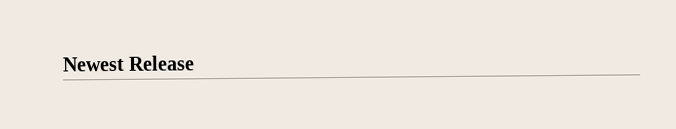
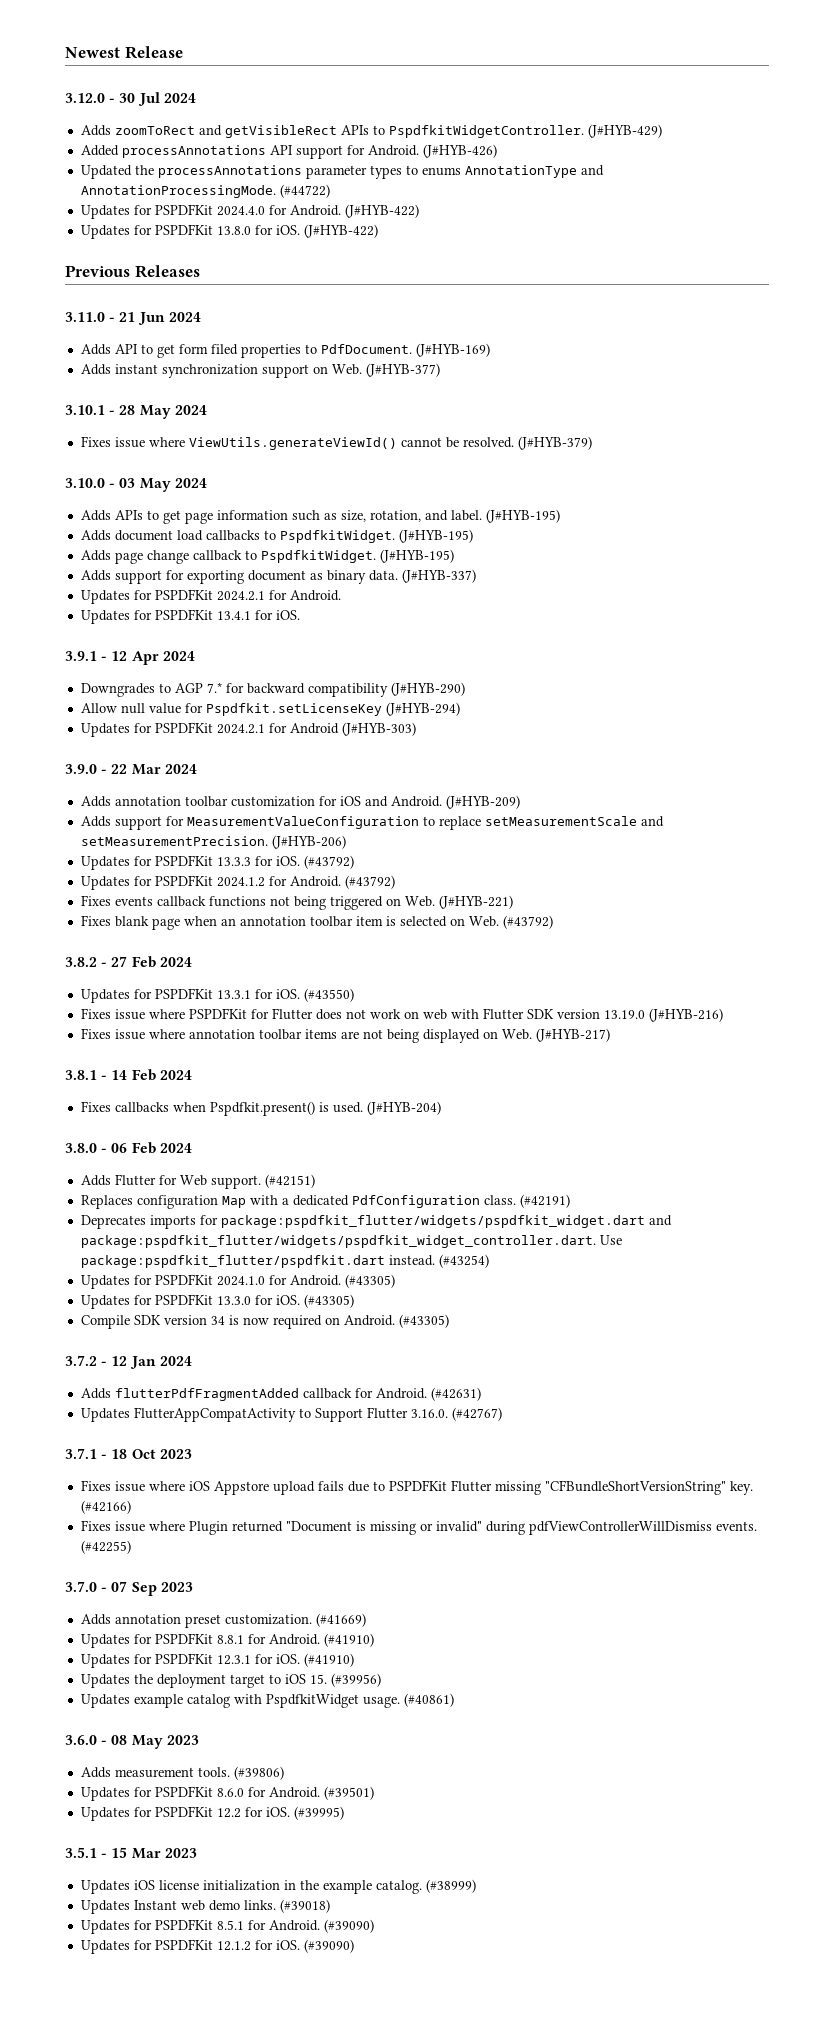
(196, 63) none -> [65,92,196,106] [80,124,662,138] [80,144,497,159] [80,165,604,179] [80,184,330,198] [80,204,419,219] [80,224,378,239] [65,265,200,278] [65,312,201,325] [80,343,490,358] [80,363,440,378] [65,405,207,419] [80,436,592,450] [65,478,207,492] [80,509,560,524] [80,529,473,543] [80,549,454,564] [80,569,476,584] [80,589,341,604] [80,609,300,624] [65,651,195,665] [80,682,465,697] [80,702,460,716] [80,722,416,737] [65,764,197,775] [80,795,520,809] [80,816,664,830] [80,835,346,849] [80,855,354,870] [80,875,395,890] [80,895,513,910] [80,915,553,930] [65,956,192,968] [80,988,354,1003] [80,1008,723,1022] [80,1028,610,1043] [65,1069,192,1081] [80,1101,441,1116] [65,1142,192,1154] [80,1174,315,1189] [80,1194,570,1209] [80,1215,672,1229] [80,1235,622,1248] [80,1254,489,1268] [80,1274,395,1289] [80,1294,354,1309] [80,1314,449,1329] [65,1355,192,1369] [80,1387,481,1401] [80,1407,502,1422] [65,1448,192,1459] [80,1480,753,1495] [80,1500,131,1514] [80,1520,757,1535] [80,1540,131,1554] [65,1581,193,1596] [80,1613,366,1628] [80,1633,374,1648] [80,1653,354,1668] [80,1673,381,1688] [80,1693,454,1708] [65,1735,199,1749] [80,1766,284,1780] [80,1786,374,1801] [80,1806,344,1821] [65,1847,197,1859] [80,1879,476,1894] [80,1899,330,1914] [80,1919,374,1934] [80,1939,354,1954] // 3.12.0 - 30 Jul 2024 // Adds zoomToRect and getVisibleRect APIs to PspdfkitWidgetController. (J#HYB-429) // Added processAnnotations API support for Android. (J#HYB-426) // Updated the processAnnotations parameter types to enums AnnotationType and AnnotationProcessingMode. (#44722) // Updates for PSPDFKit 2024.4.0 for Android. (J#HYB-422) // Updates for PSPDFKit 13.8.0 for iOS. (J#HYB-422) // Previous Releases // 3.11.0 - 21 Jun 2024 // Adds API to get form filed properties to PdfDocument. (J#HYB-169) // Adds instant synchronization support on Web. (J#HYB-377) // 3.10.1 - 28 May 2024 // Fixes issue where ViewUtils.generateViewId() cannot be resolved. (J#HYB-379) // 3.10.0 - 03 May 2024 // Adds APIs to get page information such as size, rotation, and label. (J#HYB-195) // Adds document load callbacks to PspdfkitWidget. (J#HYB-195) // Adds page change callback to PspdfkitWidget. (J#HYB-195) // Adds support for exporting document as binary data. (J#HYB-337) // Updates for PSPDFKit 2024.2.1 for Android. // Updates for PSPDFKit 13.4.1 for iOS. // 3.9.1 - 12 Apr 2024 // Downgrades to AGP 7.* for backward compatibility (J#HYB-290) // Allow null value for Pspdfkit.setLicenseKey (J#HYB-294) // Updates for PSPDFKit 2024.2.1 for Android (J#HYB-303) // 3.9.0 - 22 Mar 2024 // Adds annotation toolbar customization for iOS and Android. (J#HYB-209) // Adds support for MeasurementValueConfiguration to replace setMeasurementScale and setMeasurementPrecision. (J#HYB-206) // Updates for PSPDFKit 13.3.3 for iOS. (#43792) // Updates for PSPDFKit 2024.1.2 for Android. (#43792) // Fixes events callback functions not being triggered on Web. (J#HYB-221) // Fixes blank page when an annotation toolbar item is selected on Web. (#43792) // 3.8.2 - 27 Feb 2024 // Updates for PSPDFKit 13.3.1 for iOS. (#43550) // Fixes issue where PSPDFKit for Flutter does not work on web with Flutter SDK version 13.19.0 (J#HYB-216) // Fixes issue where annotation toolbar items are not being displayed on Web. (J#HYB-217) // 3.8.1 - 14 Feb 2024 // Fixes callbacks when Pspdfkit.present() is used. (J#HYB-204) // 3.8.0 - 06 Feb 2024 // Adds Flutter for Web support. (#42151) // Replaces configuration Map with a dedicated PdfConfiguration class. (#42191) // Deprecates imports for package:pspdfkit_flutter/widgets/pspdfkit_widget.dart and package:pspdfkit_flutter/widgets/pspdfkit_widget_controller.dart. Use package:pspdfkit_flutter/pspdfkit.dart instead. (#43254) // Updates for PSPDFKit 2024.1.0 for Android. (#43305) // Updates for PSPDFKit 13.3.0 for iOS. (#43305) // Compile SDK version 34 is now required on Android. (#43305) // 3.7.2 - 12 Jan 2024 // Adds flutterPdfFragmentAdded callback for Android. (#42631) // Updates FlutterAppCompatActivity to Support Flutter 3.16.0. (#42767) // 3.7.1 - 18 Oct 2023 // Fixes issue where iOS Appstore upload fails due to PSPDFKit Flutter missing "CFBundleShortVersionString" key. (#42166) // Fixes issue where Plugin returned "Document is missing or invalid" during pdfViewControllerWillDismiss events. (#42255) // 3.7.0 - 07 Sep 2023 // Adds annotation preset customization. (#41669) // Updates for PSPDFKit 8.8.1 for Android. (#41910) // Updates for PSPDFKit 12.3.1 for iOS. (#41910) // Updates the deployment target to iOS 15. (#39956) // Updates example catalog with PspdfkitWidget usage. (#40861) // 3.6.0 - 08 May 2023 // Adds measurement tools. (#39806) // Updates for PSPDFKit 8.6.0 for Android. (#39501) // Updates for PSPDFKit 12.2 for iOS. (#39995) // 3.5.1 - 15 Mar 2023 // Updates iOS license initialization in the example catalog. (#38999) // Updates Instant web demo links. (#39018) // Updates for PSPDFKit 8.5.1 for Android. (#39090) // Updates for PSPDFKit 12.1.2 for iOS. (#39090)

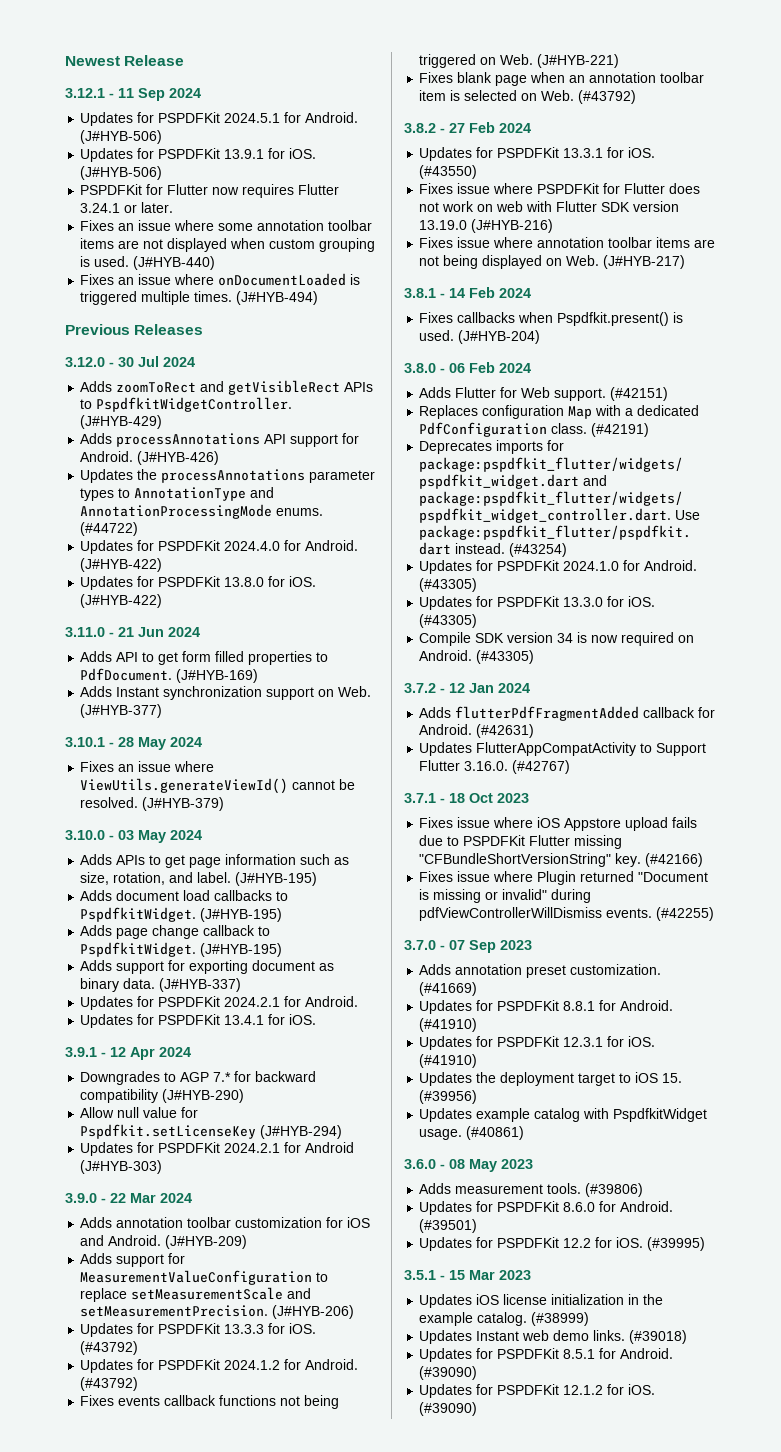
(183, 52) none -> [65,88,201,101] [80,112,359,126] [80,130,163,144] [80,148,317,162] [80,166,163,180] [80,184,340,198] [80,202,174,213] [80,220,373,231] [80,238,376,252] [80,256,216,270] [80,273,361,286] [80,291,319,305] [65,324,204,335] // 3.12.1 - 11 Sep 2024 // Updates for PSPDFKit 2024.5.1 for Android. (J#HYB-506) // Updates for PSPDFKit 13.9.1 for iOS. (J#HYB-506) // PSPDFKit for Flutter now requires Flutter 3.24.1 or later. // Fixes an issue where some annotation toolbar items are not displayed when custom grouping is used. (J#HYB-440) // Fixes an issue where onDocumentLoaded is triggered multiple times. (J#HYB-494) // Previous Releases
[80,145,119,156] Added -> [80,433,113,444] Adds
[80,165,132,179] Updated -> [80,469,134,483] Updates
[421,167,461,176] enums -> (131, 493) none
[80,185,276,198] AnnotationProcessingMode. -> [80,504,324,519] AnnotationProcessingMode enums.
[65,265,200,278] // Previous Releases -> (163, 601) none
[210,344,238,355] filed -> [215,651,245,662] filled
[114,364,158,374] instant -> [116,687,160,697] Instant
(111, 441) none -> [118,764,135,772] an

